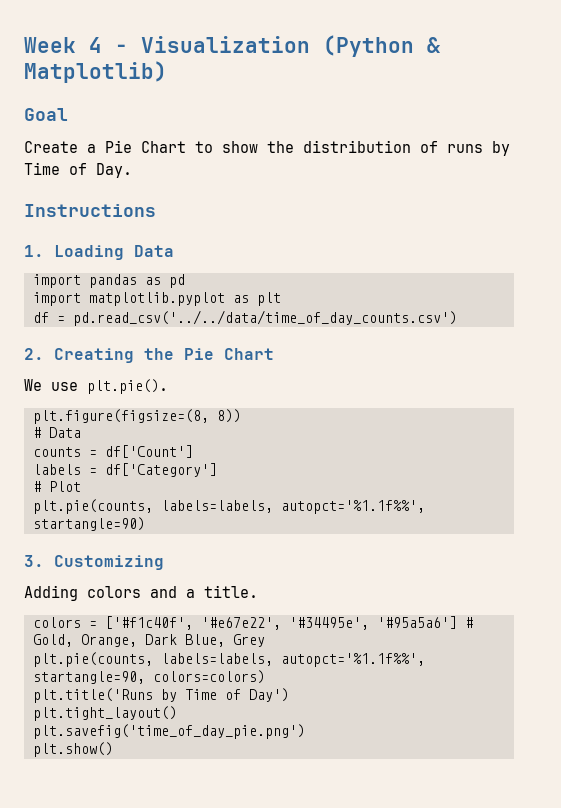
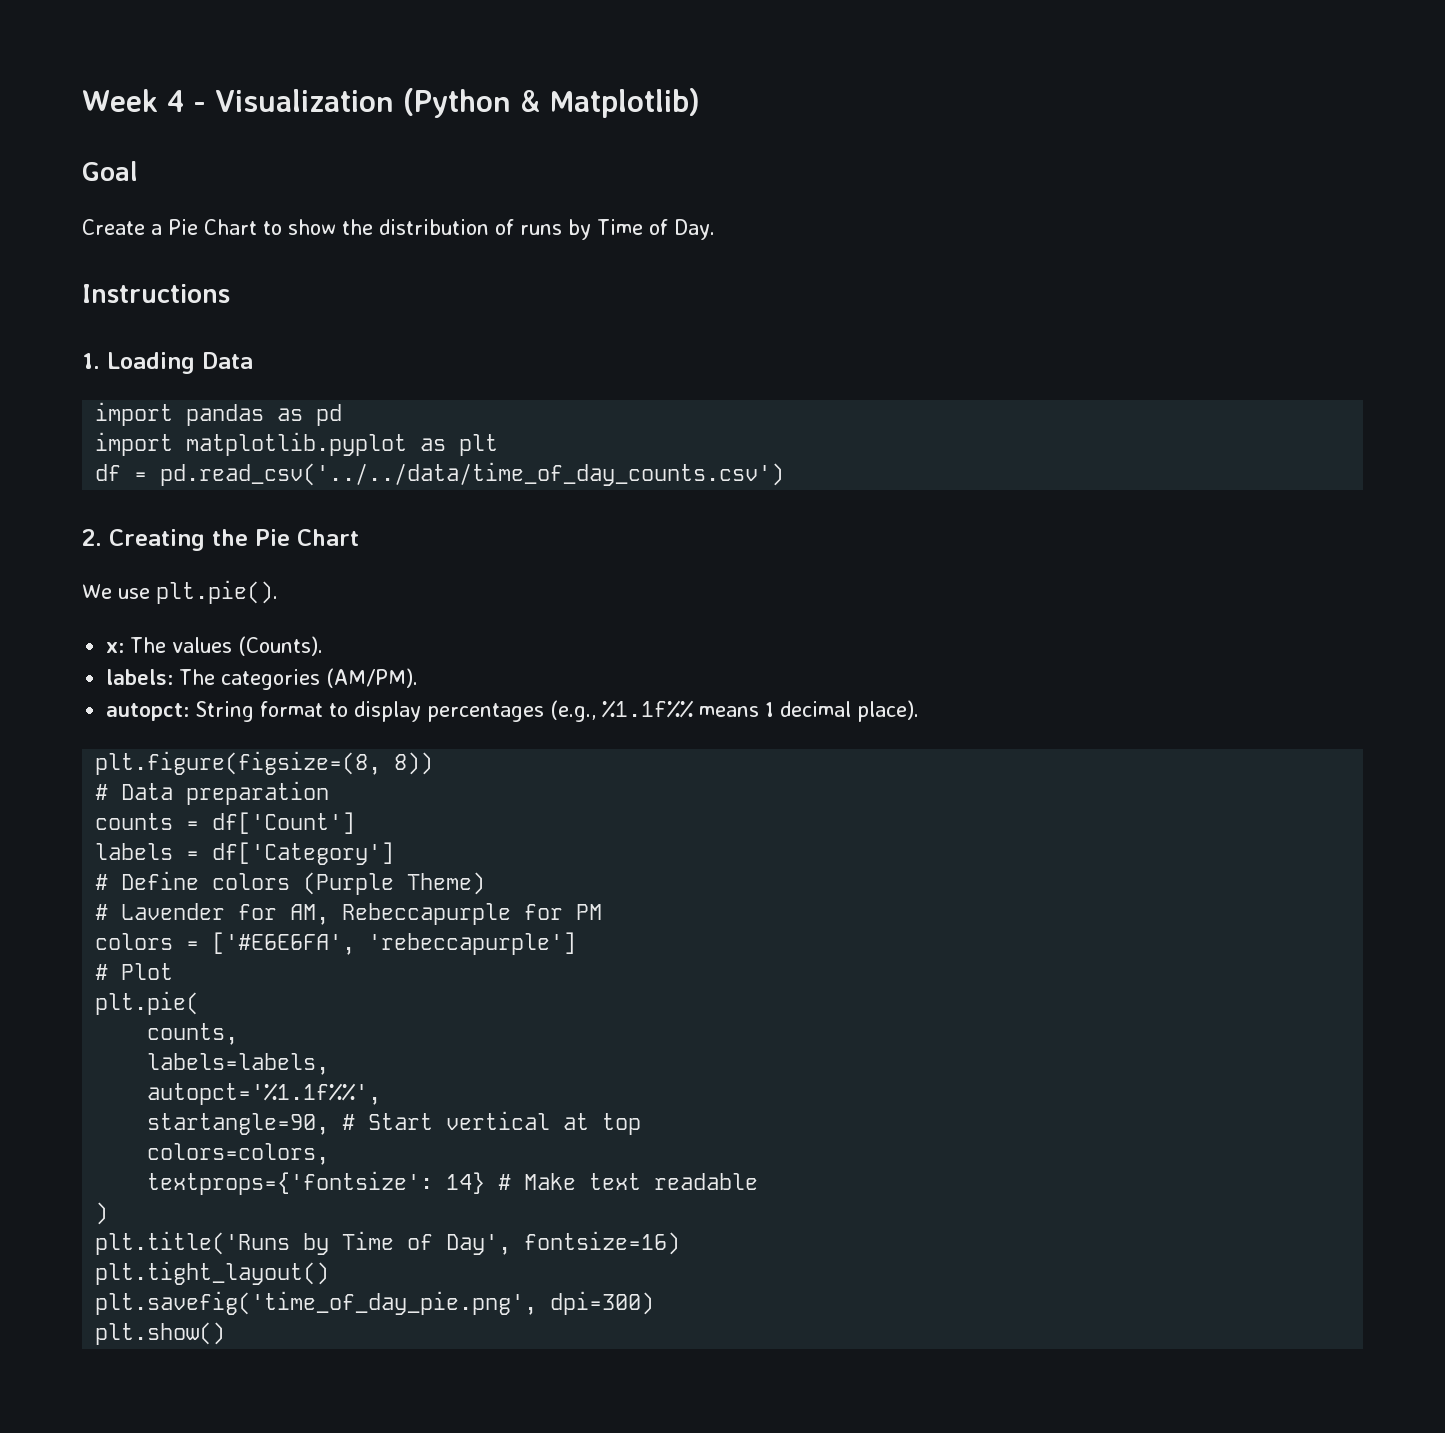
(168, 386) none -> [106,636,324,656] [106,668,419,690] [106,700,920,722] // x: The values (Counts). // labels: The categories (AM/PM). // autopct: String format to display percentages (e.g., %1.1f%% means 1 decimal place).
(81, 432) none -> [186,781,330,805] preparation
[48,481,81,492] [32,499,425,514] [32,517,145,531] [24,555,164,570] [24,585,258,601] [32,616,473,630] [32,634,265,647] [32,652,425,667] [32,670,265,684] Plot // plt.pie(counts, labels=labels, autopct='%1.1f%%', startangle=90) // 3. Customizing // Adding colors and a title. // colors = ['#f1c40f', '#e67e22', '#34495e', '#95a5a6'] # Gold, Orange, Dark Blue, Grey // plt.pie(counts, labels=labels, autopct='%1.1f%%', startangle=90, colors=colors) -> [121,871,486,895] [95,903,603,925] [95,932,577,955] [95,963,174,980] [95,991,200,1015] [147,1023,239,1045] [147,1053,330,1075] [147,1083,382,1105] [147,1111,642,1135] [147,1143,330,1165] [147,1171,759,1195] [95,1202,109,1225] Define colors (Purple Theme) // # Lavender for AM, Rebeccapurple for PM // colors = ['#E6E6FA', 'rebeccapurple'] // # Plot // plt.pie( // counts, // labels=labels, // autopct='%1.1f%%', // startangle=90, # Start vertical at top // colors=colors, // textprops={'fontsize': 14} # Make text readable // )
[248,688,289,702] Day') -> [446,1231,681,1255] Day', fontsize=16)
[32,724,305,739] plt.savefig('time_of_day_pie.png') -> [95,1291,655,1315] plt.savefig('time_of_day_pie.png', dpi=300)

